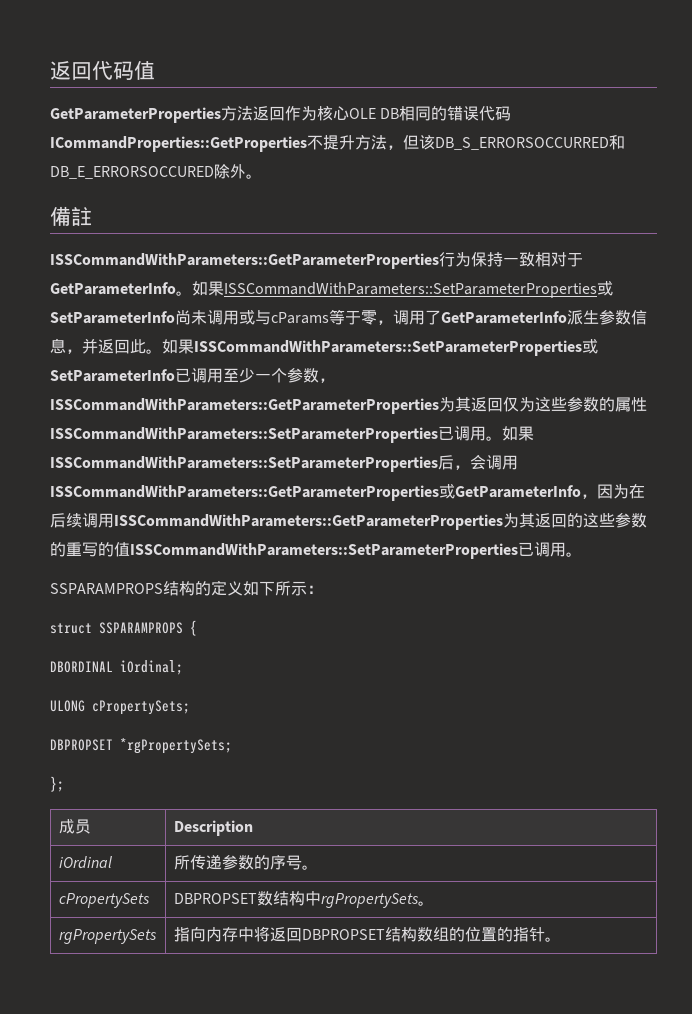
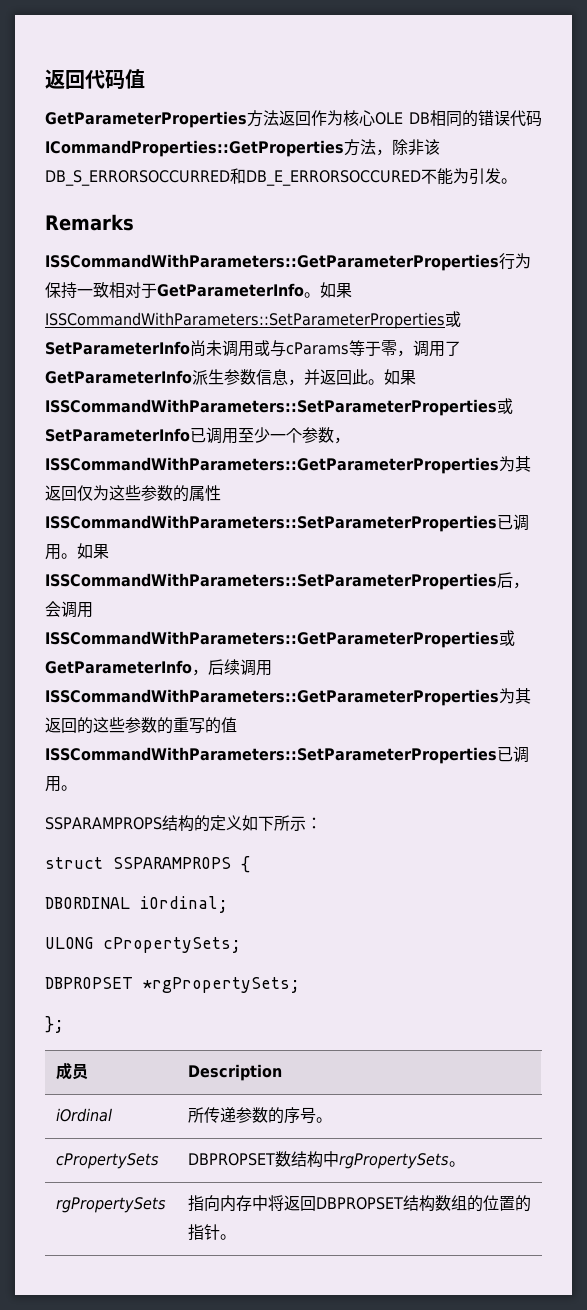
[307,135,419,150] 不提升方法，但 -> [344,139,424,156] 方法，除非
[214,164,262,179] [50,206,92,226] 除外。 // 備註 -> [421,168,517,185] [45,214,134,231] 不能为引发。 // Remarks
[597,484,645,499] 因为在 -> (208, 672) none

